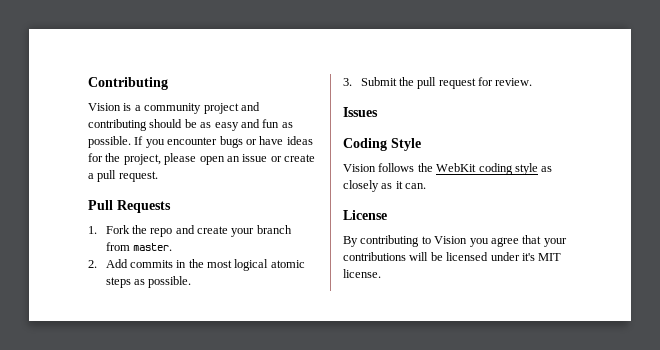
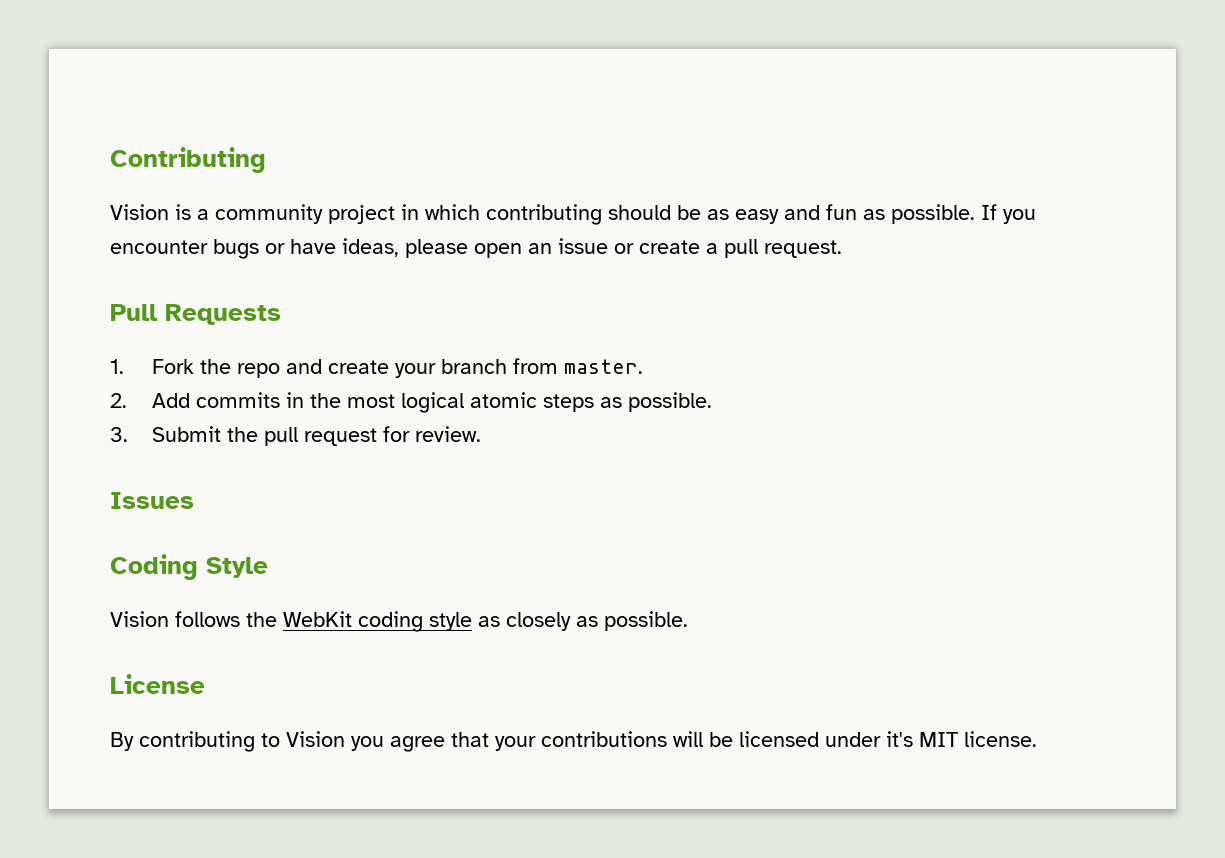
[240,102,260,111] and -> [401,204,480,220] in which
[286,136,313,145] [88,153,161,165] ideas for the project, -> [342,238,399,257] ideas,
[395,181,427,189] it can. -> [604,611,688,631] possible.

